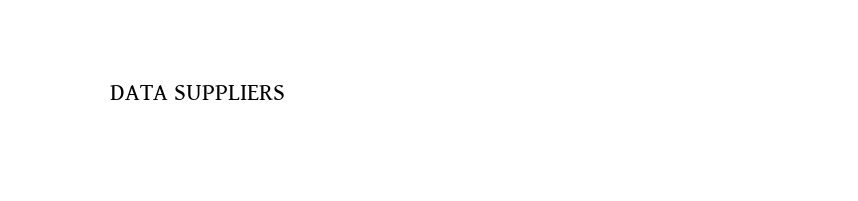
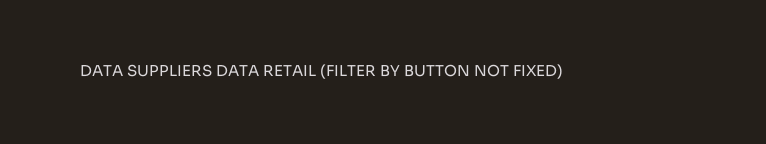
(286, 92) none -> [216,64,564,79] DATA RETAIL (FILTER BY BUTTON NOT FIXED)

